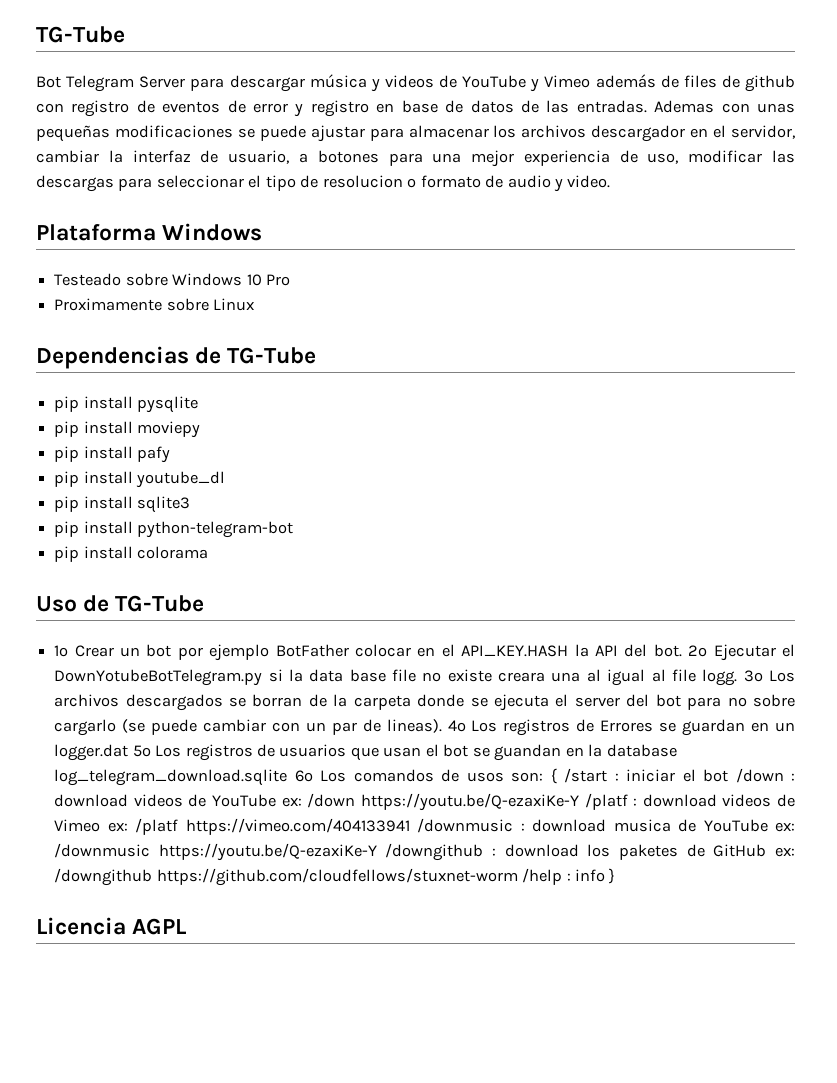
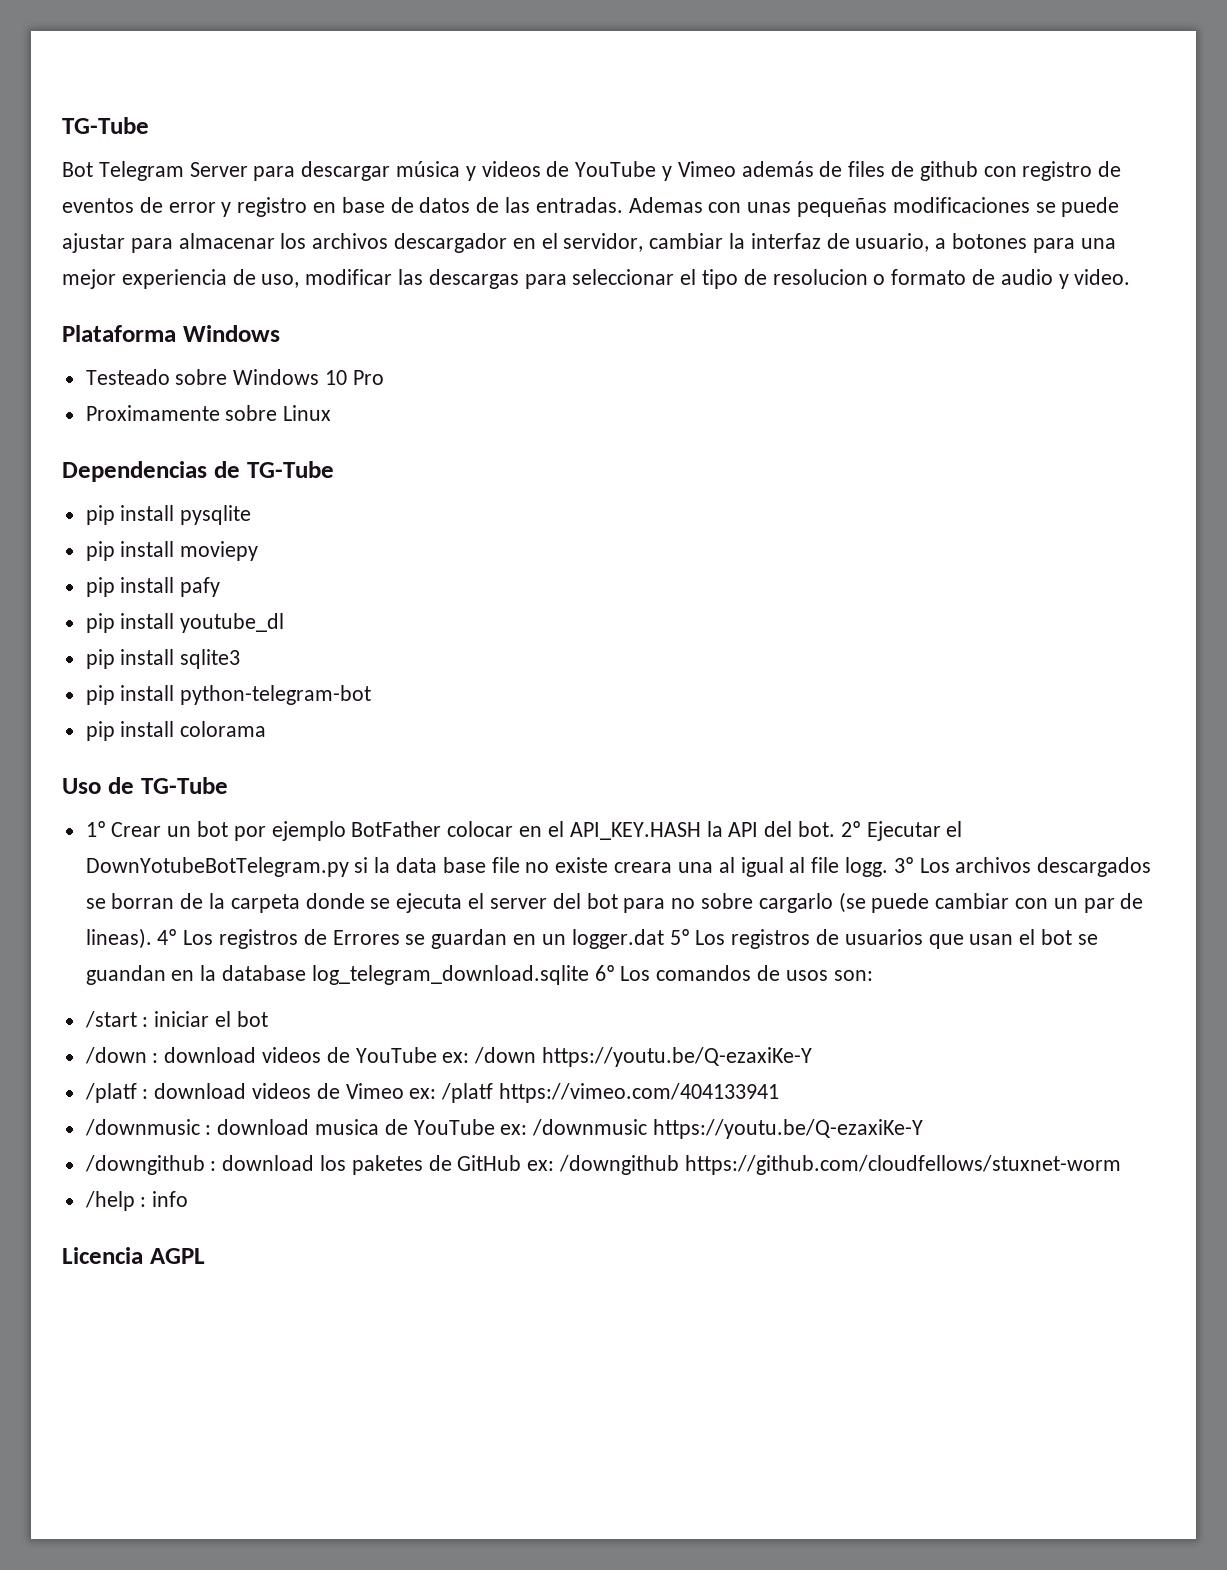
[550,768,557,784] { -> (873, 975) //
(729, 775) none -> (268, 1019) //
(579, 802) none -> (813, 1057) //
(410, 826) none -> (780, 1093) //
(377, 852) none -> (924, 1129) //
(518, 877) none -> (1121, 1165) //
[609,868,616,884] } -> (189, 1199) none

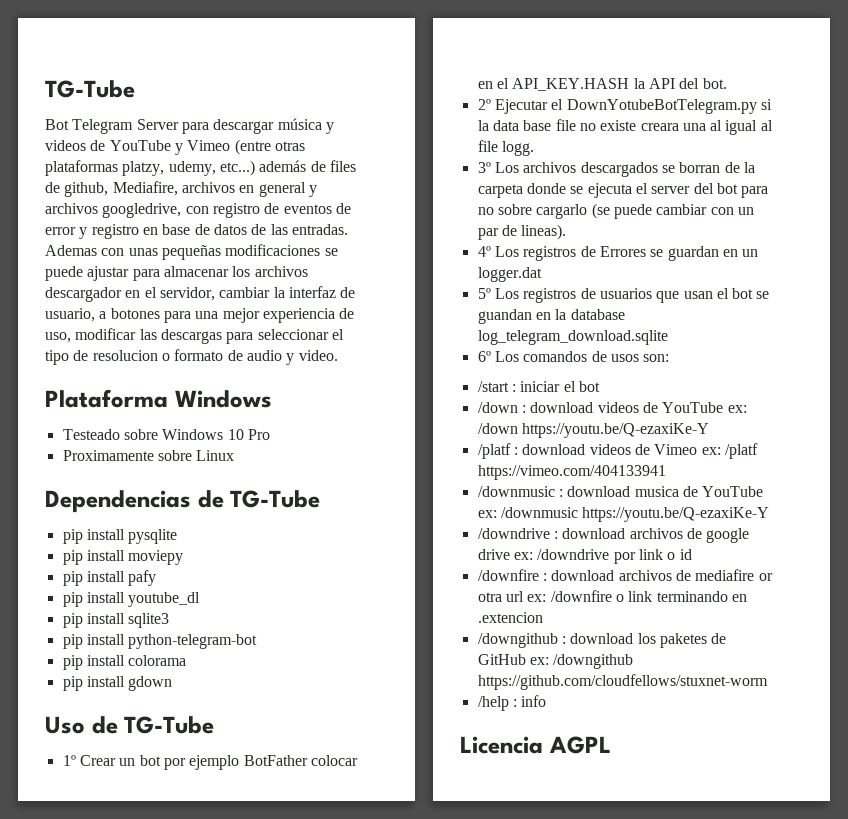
[741,161,978,181] además de files de github -> [234,139,305,155] [45,160,356,176] [45,181,317,197] [45,203,182,218] (entre otras plataformas platzy, udemy, etc...) además de files de github, Mediafire, archivos en general y archivos googledrive,
(267, 729) none -> [62,676,173,691] // pip install gdown
(835, 829) none -> (727, 83) //
(888, 867) none -> (534, 148) //
(152, 938) none -> (567, 232) //
(664, 939) none -> (542, 274) //
(589, 975) none -> (668, 337) //
(924, 1129) none -> [477,528,750,543] [477,549,692,564] [477,569,773,581] [477,590,747,602] [477,612,543,623] // /downdrive : download archivos de google drive ex: /downdrive por link o id // /downfire : download archivos de mediafire or otra url ex: /downfire o link terminando en .extencion

